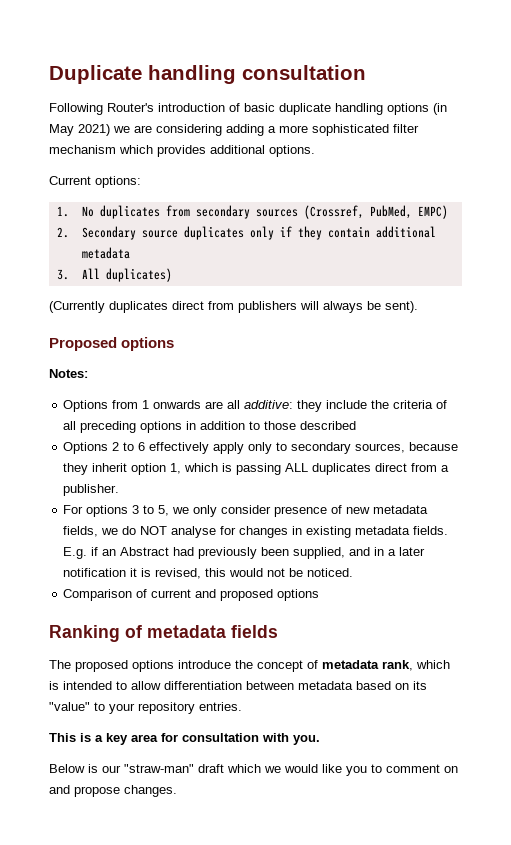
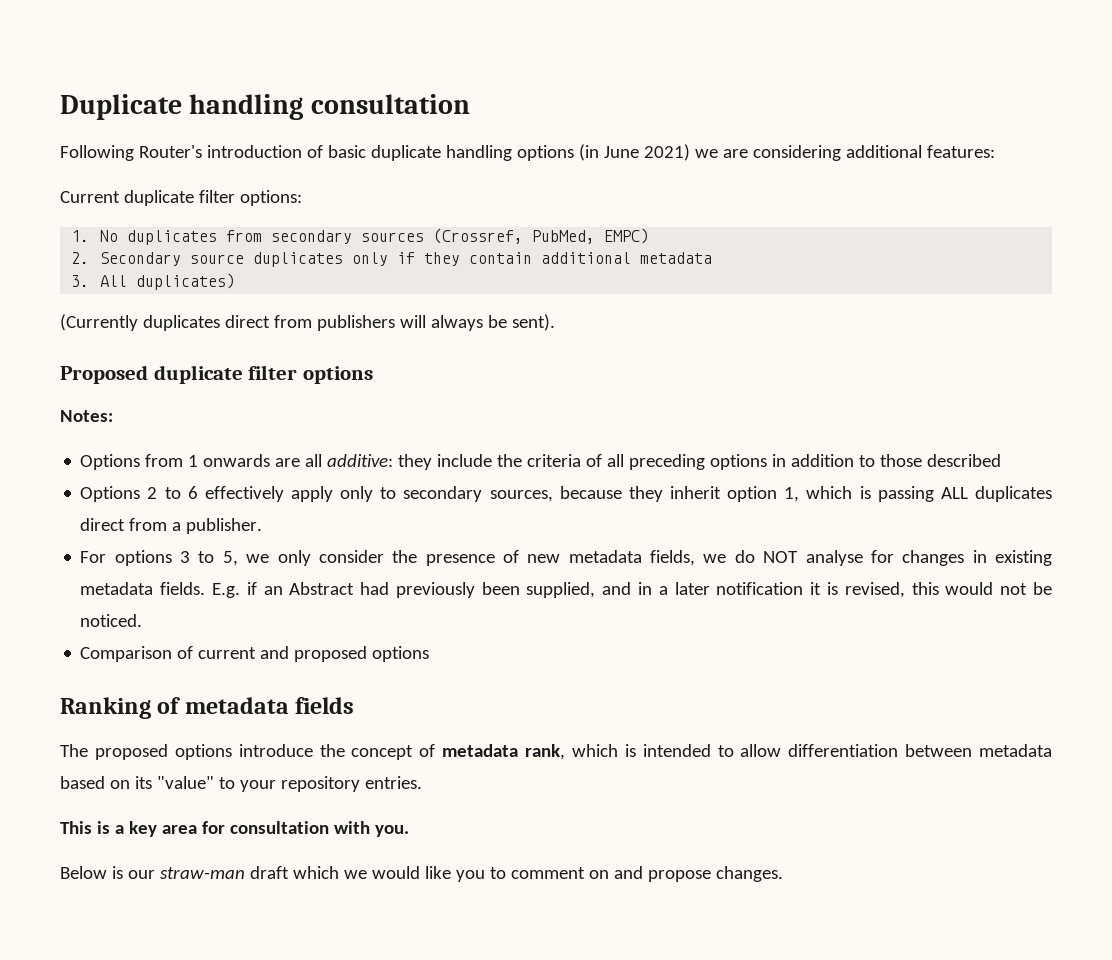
[49,124,74,136] May -> [603,146,639,158] June
[226,124,419,136] [49,145,315,157] adding a more sophisticated filter mechanism which provides additional options. -> [845,145,995,158] additional features:
(91, 180) none -> [123,190,235,206] duplicate filter
(117, 344) none -> [153,365,298,384] duplicate filter
(272, 509) none -> [392,550,418,563] the
[124,764,194,773] "straw-man" -> [159,867,245,879] straw-man

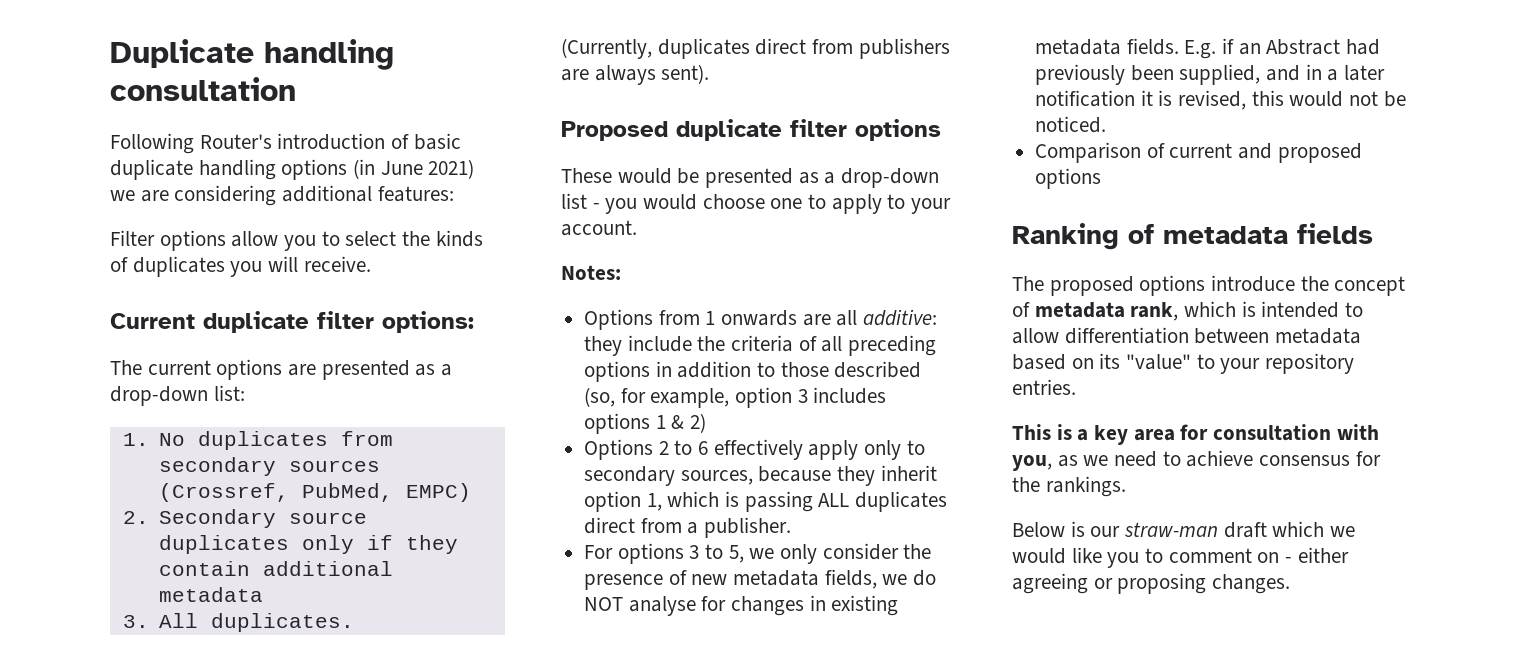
[60,190,302,206] Current duplicate filter options: -> [110,230,483,251] [110,256,371,277] [110,311,474,333] [110,359,453,380] [110,385,245,406] Filter options allow you to select the kinds of duplicates you will receive. // Current duplicate filter options: // The current options are presented as a drop-down list:
[136,273,236,290] [60,314,138,331] duplicates) // (Currently -> [211,613,355,632] [561,38,652,59] duplicates. // (Currently,
[399,315,507,331] will always be -> [561,65,656,85] are always
(373, 375) none -> [561,168,940,188] [561,193,952,214] [561,220,637,236] // These would be presented as a drop-down list - you would choose one to apply to your account.
(1002, 460) none -> [584,387,887,408] [584,413,707,434] (so, for example, option 3 includes options 1 & 2)
[374,825,409,837] you. -> [1012,450,1381,471] [1012,476,1126,497] you, as we need to achieve consensus for the rankings.
[613,866,711,882] and propose -> [1285,547,1349,563] [1012,573,1207,594] - either agreeing or proposing

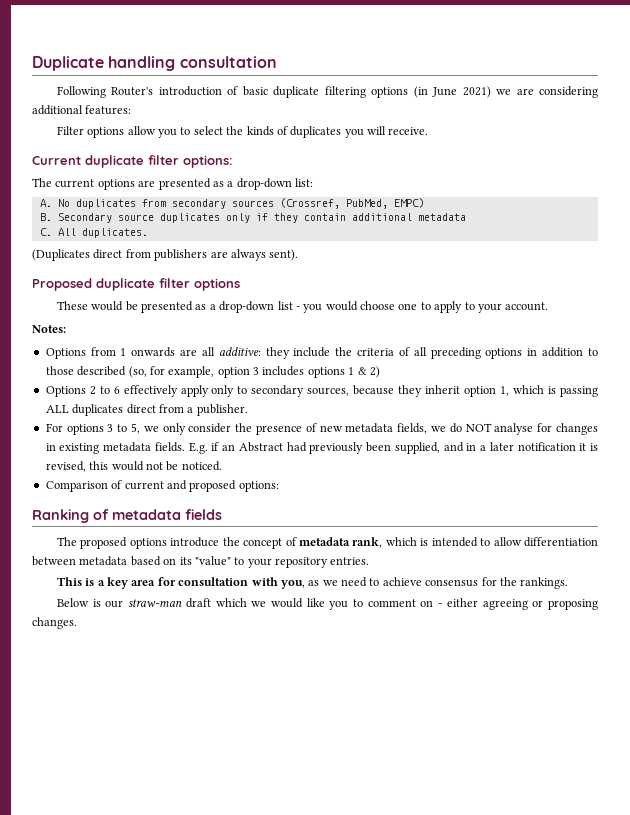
[198,159,276,180] handling -> [324,86,366,98] filtering
[122,433,149,446] 1. -> [39,199,52,207] A.
[122,511,149,524] 2. -> [39,213,52,221] B.
[122,615,149,628] 3. -> [39,228,52,236] C.
[561,38,750,59] (Currently, duplicates -> [32,249,90,261] (Duplicates
[1035,168,1102,189] options -> [238,481,279,492] options:

